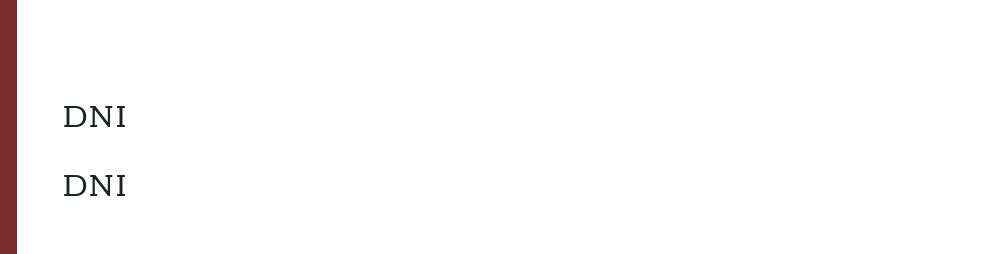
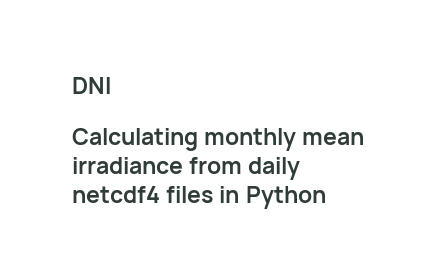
[62,175,127,196] DNI -> [72,128,365,151] [72,157,301,180] [72,186,326,209] Calculating monthly mean irradiance from daily netcdf4 files in Python

